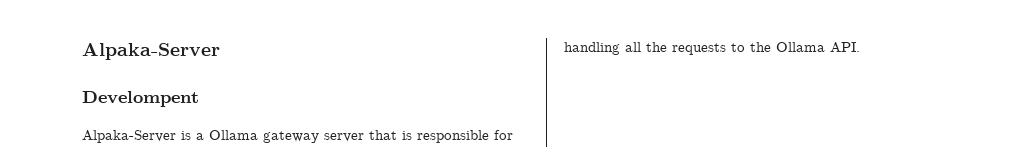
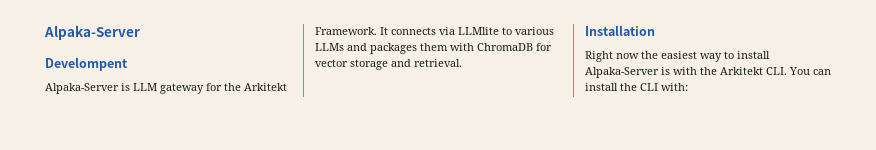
[196,130,513,143] [564,42,860,55] a Ollama gateway server that is responsible for handling all the requests to the Ollama API. -> [133,83,287,94] [315,27,554,35] [315,43,552,54] [315,59,462,70] [585,25,655,36] [585,51,770,62] [585,67,831,78] [585,83,688,91] LLM gateway for the Arkitekt Framework. It connects via LLMlite to various LLMs and packages them with ChromaDB for vector storage and retrieval. // Installation // Right now the easiest way to install Alpaka-Server is with the Arkitekt CLI. You can install the CLI with:

